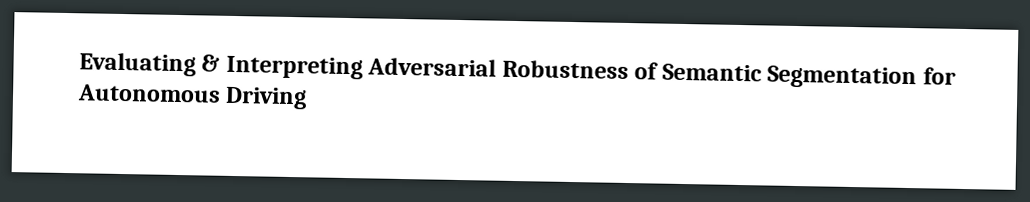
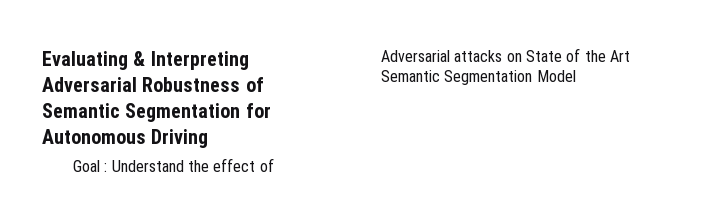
(308, 98) none -> [73,158,274,172] [381,48,630,62] [381,70,576,85] // Goal : Understand the effect of Adversarial attacks on State of the Art Semantic Segmentation Model

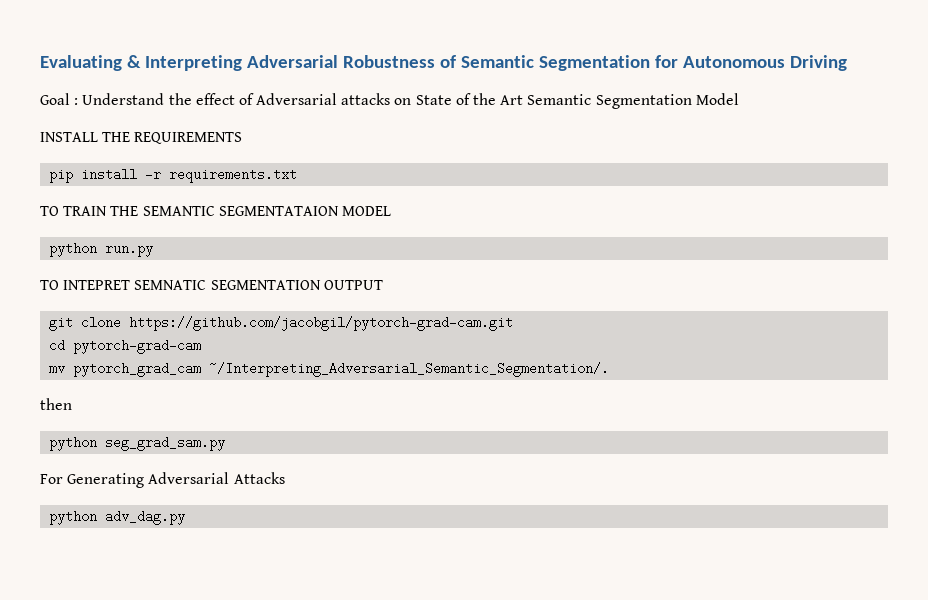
(576, 76) none -> [40,132,243,144] [49,168,298,183] [40,206,391,216] [49,242,154,257] [40,280,383,290] [49,316,514,331] [49,339,202,354] [49,362,610,377] [40,398,72,410] [49,436,226,451] [40,472,285,488] [49,510,186,525] // INSTALL THE REQUIREMENTS // pip install -r requirements.txt // TO TRAIN THE SEMANTIC SEGMENTATAION MODEL // python run.py // TO INTEPRET SEMNATIC SEGMENTATION OUTPUT // git clone https://github.com/jacobgil/pytorch-grad-cam.git // cd pytorch-grad-cam // mv pytorch_grad_cam ~/Interpreting_Adversarial_Semantic_Segmentation/. // then // python seg_grad_sam.py // For Generating Adversarial Attacks // python adv_dag.py

